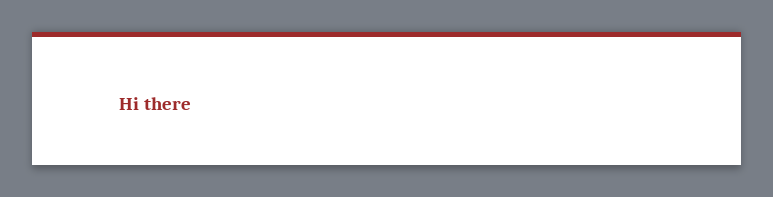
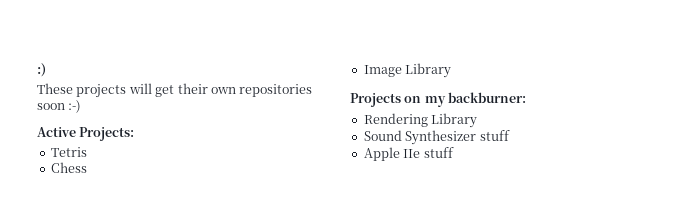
[119,97,191,110] Hi there -> [37,63,46,77] [37,83,313,98] [37,100,82,113] [37,127,135,141] [50,147,87,157] [50,162,87,173] [363,63,452,78] [350,92,527,107] [363,113,478,128] [363,130,510,145] [363,147,454,161] :) // These projects will get their own repositories soon :-) // Active Projects: // Tetris // Chess // Image Library // Projects on my backburner: // Rendering Library // Sound Synthesizer stuff // Apple IIe stuff

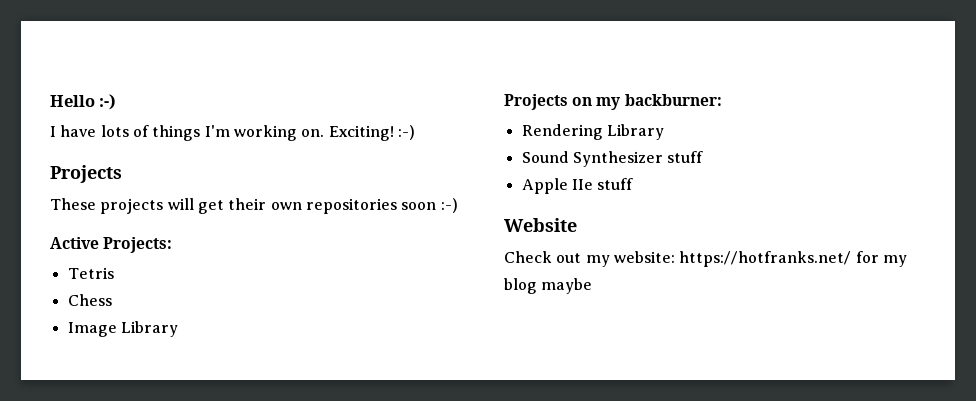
[37,63,46,77] :) -> [50,94,117,110] [50,125,415,141] [50,165,122,183] Hello :-) // I have lots of things I'm working on. Exciting! :-) // Projects
(454, 152) none -> [504,218,577,232] [504,251,907,267] [504,278,593,294] // Website // Check out my website: https://hotfranks.net/ for my blog maybe

